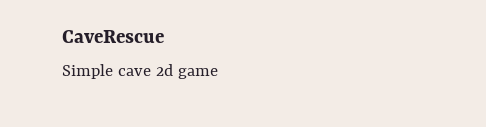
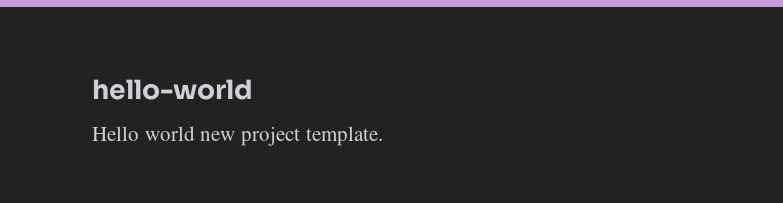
[62,30,164,43] [62,64,218,79] CaveRescue // Simple cave 2d game -> [92,79,253,100] [92,126,383,146] hello-world // Hello world new project template.

